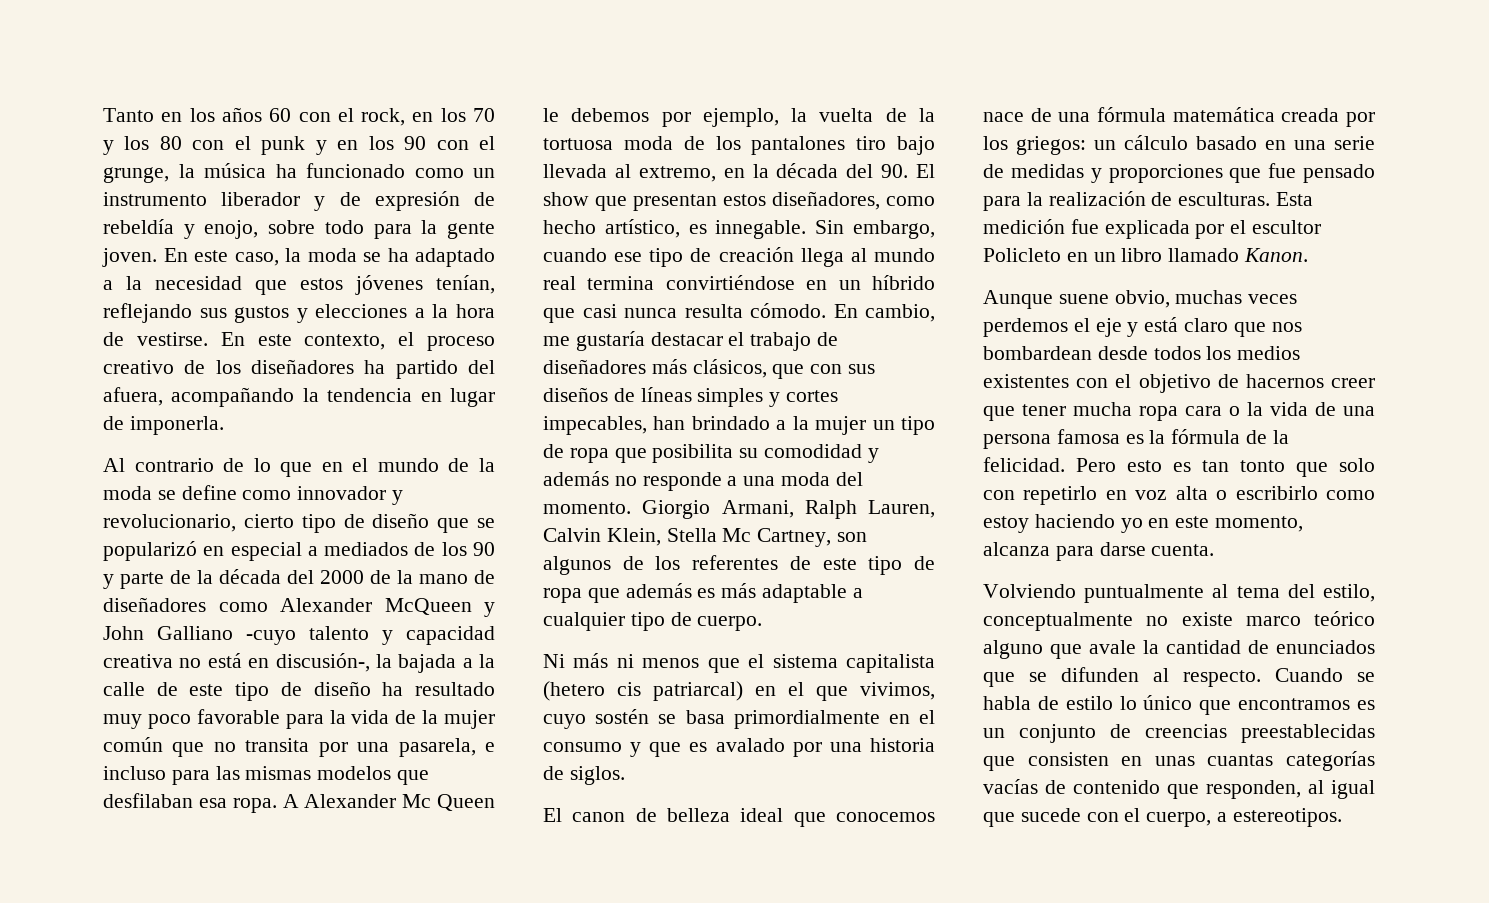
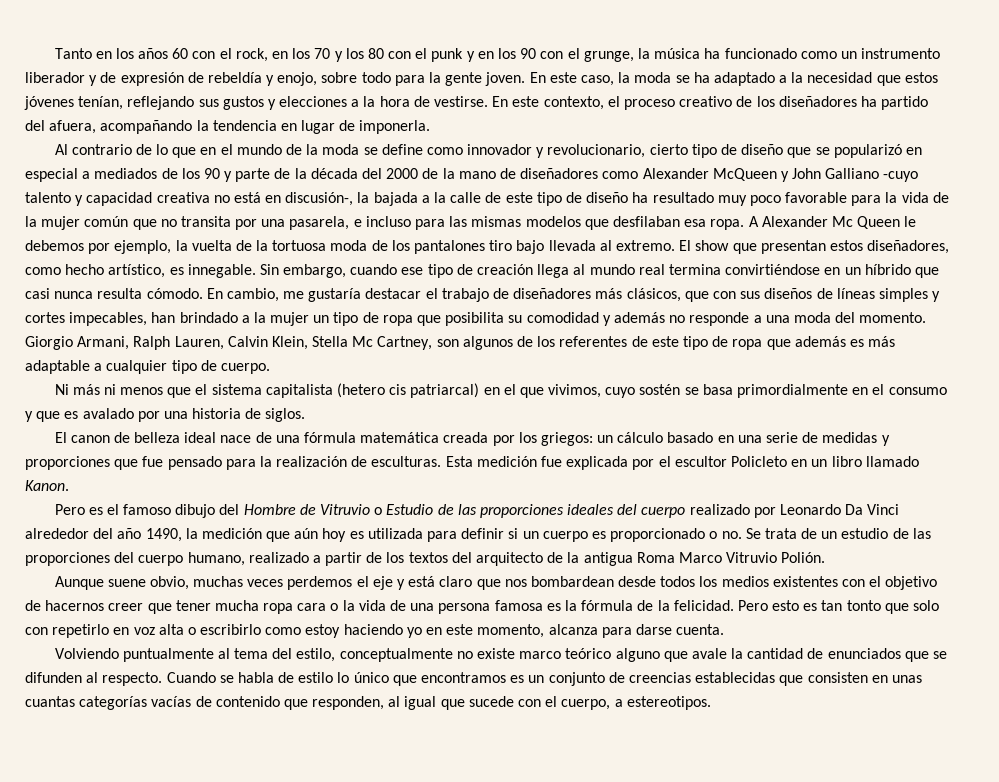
[638,163,909,182] extremo, en la década del 90. -> [615,240,675,251] extremo.
[793,812,935,827] que conocemos -> (217, 437) none
(1309, 255) none -> [54,504,900,518] [25,528,931,542] [25,552,826,566] // Pero es el famoso dibujo del Hombre de Vitruvio o Estudio de las proporciones ideales del cuerpo realizado por Leonardo Da Vinci alrededor del año 1490, la medición que aún hoy es utilizada para definir si un cuerpo es proporcionado o no. Se trata de un estudio de las proporciones del cuerpo humano, realizado a partir de los textos del arquitecto de la antigua Roma Marco Vitruvio Polión.
[1241,724,1375,743] preestablecidas -> [695,672,776,683] establecidas

